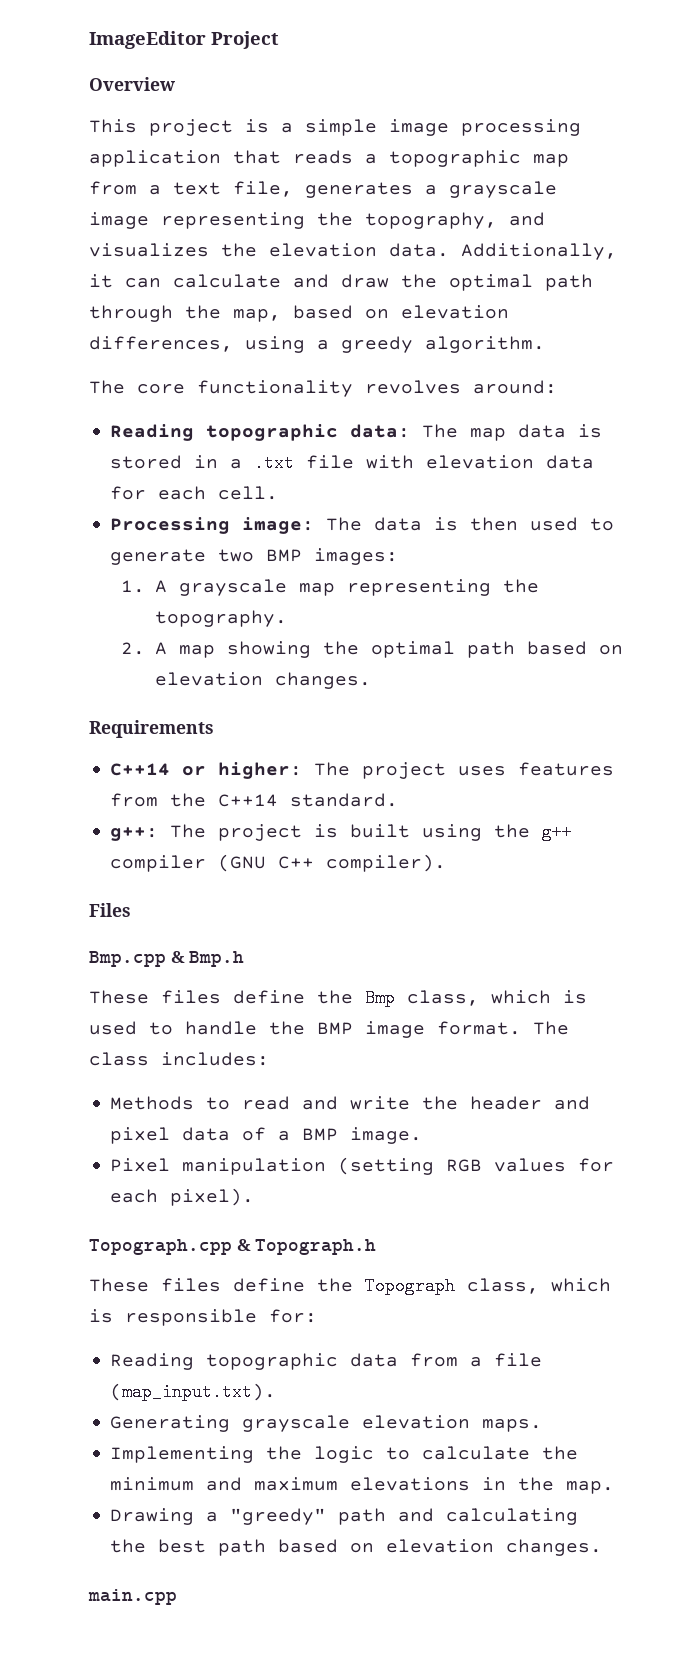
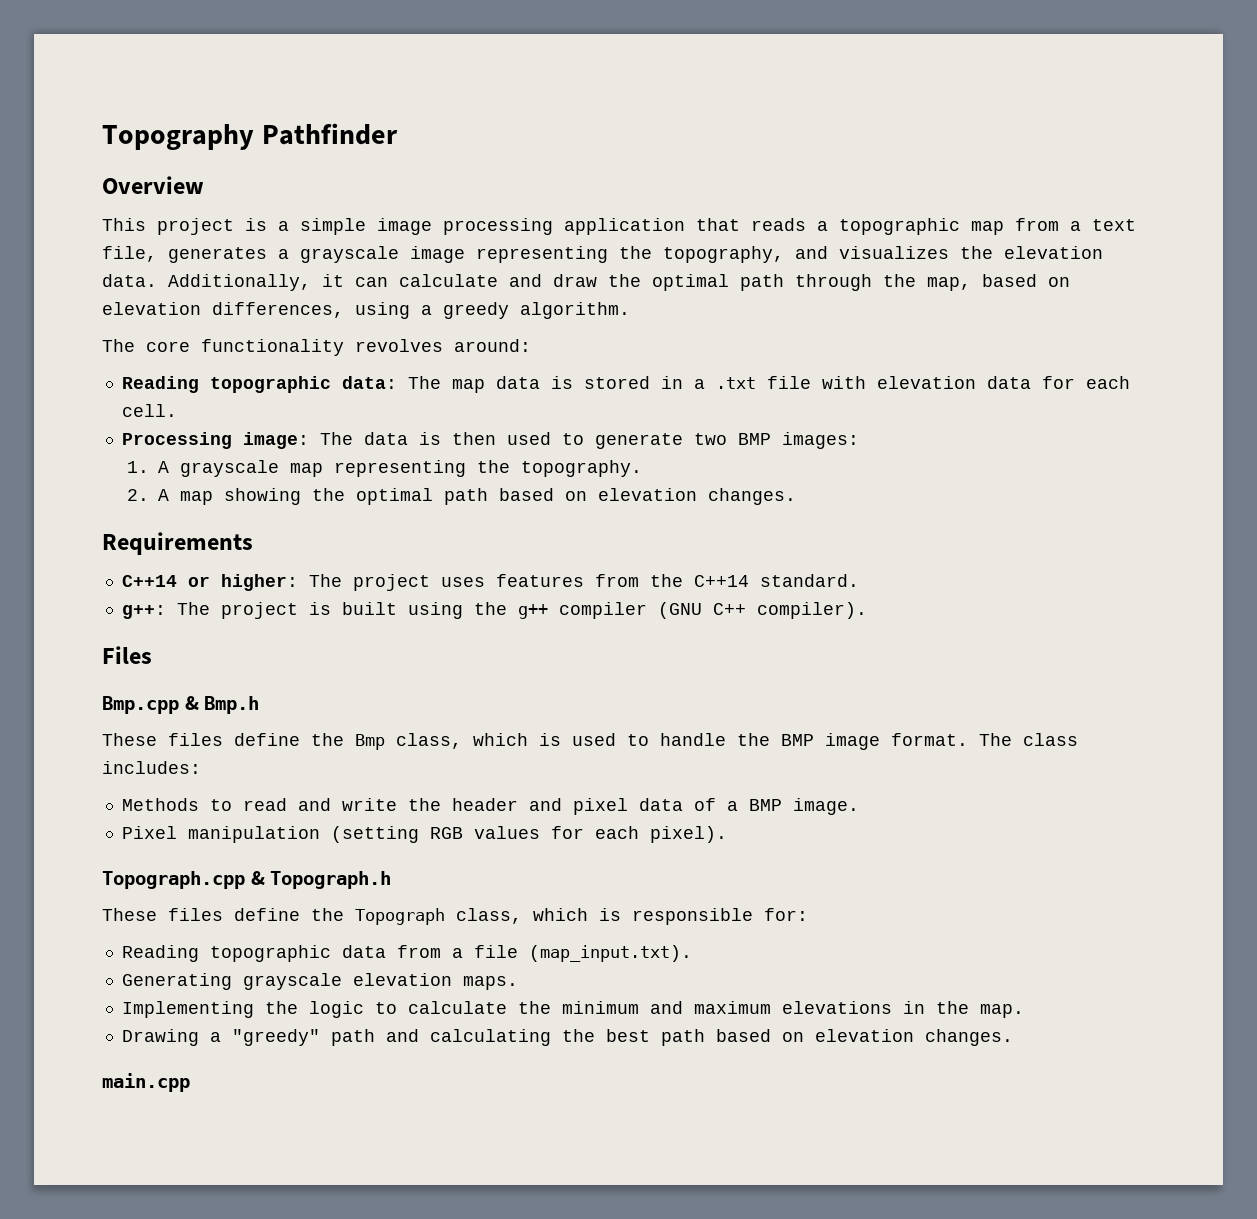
[89,31,279,49] ImageEditor Project -> [102,123,398,150] Topography Pathfinder

